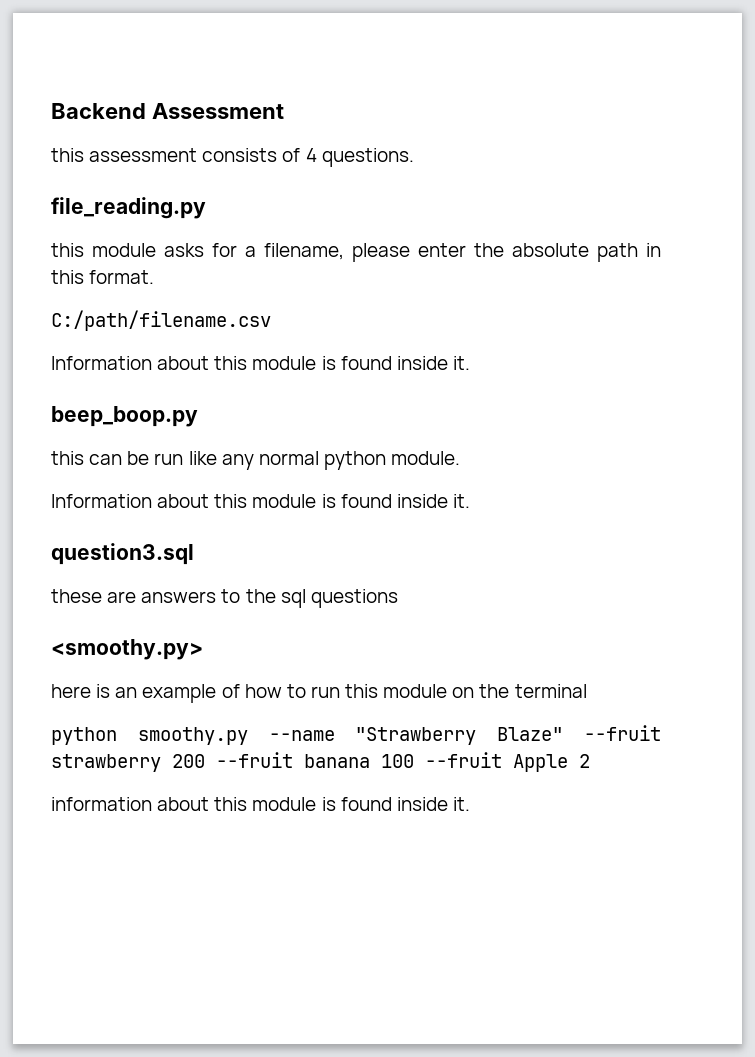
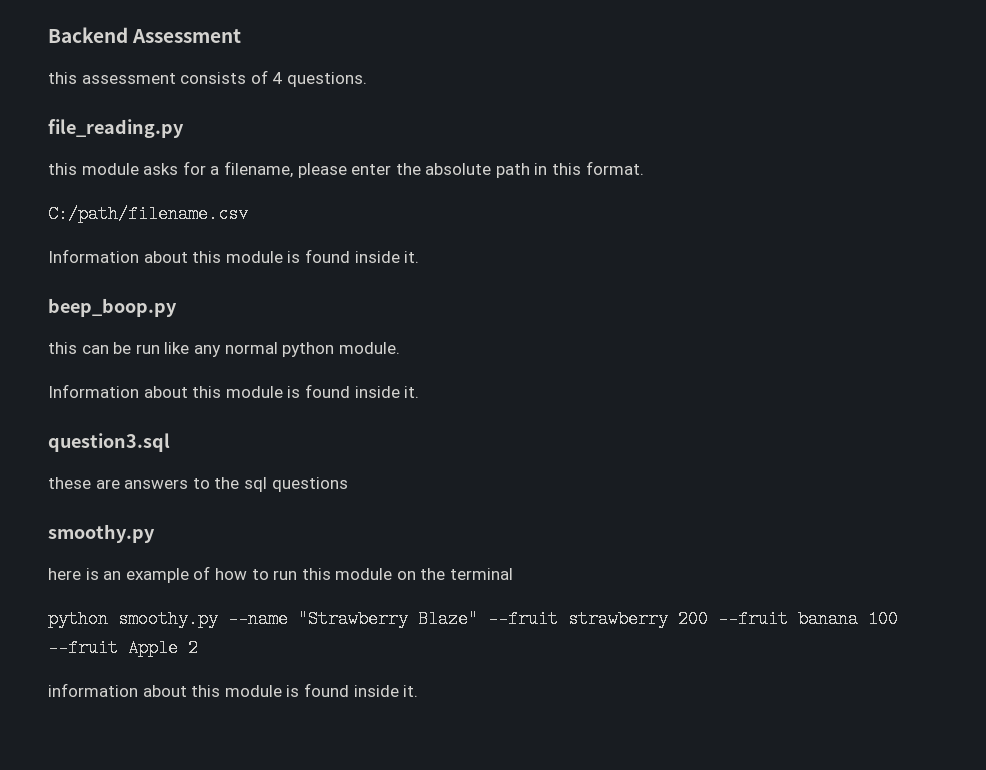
[51,639,203,660] <smoothy.py> -> [48,524,155,543] smoothy.py

